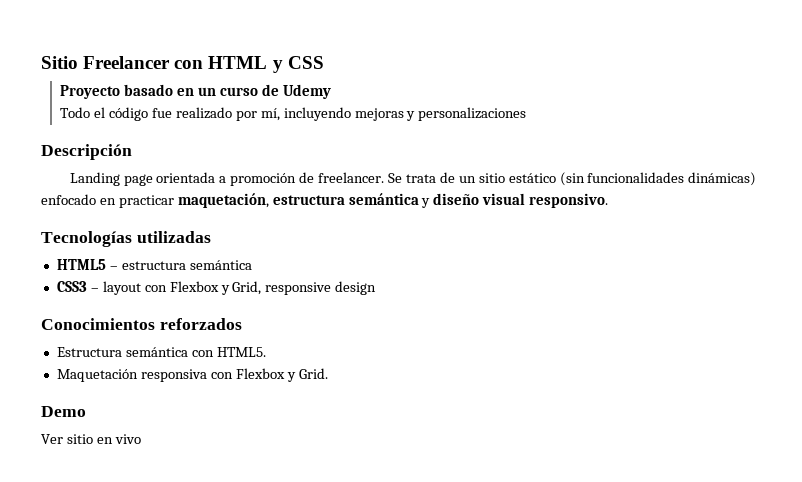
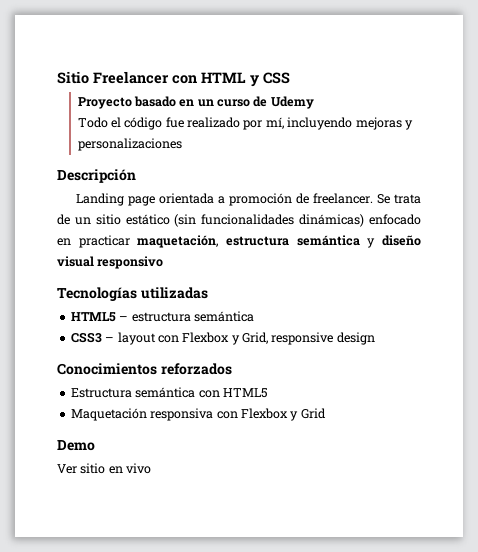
[529,193,609,208] responsivo. -> [97,256,164,269] responsivo
[216,347,266,357] HTML5. -> [222,388,268,398] HTML5
[298,368,328,379] Grid. -> [300,408,326,419] Grid

